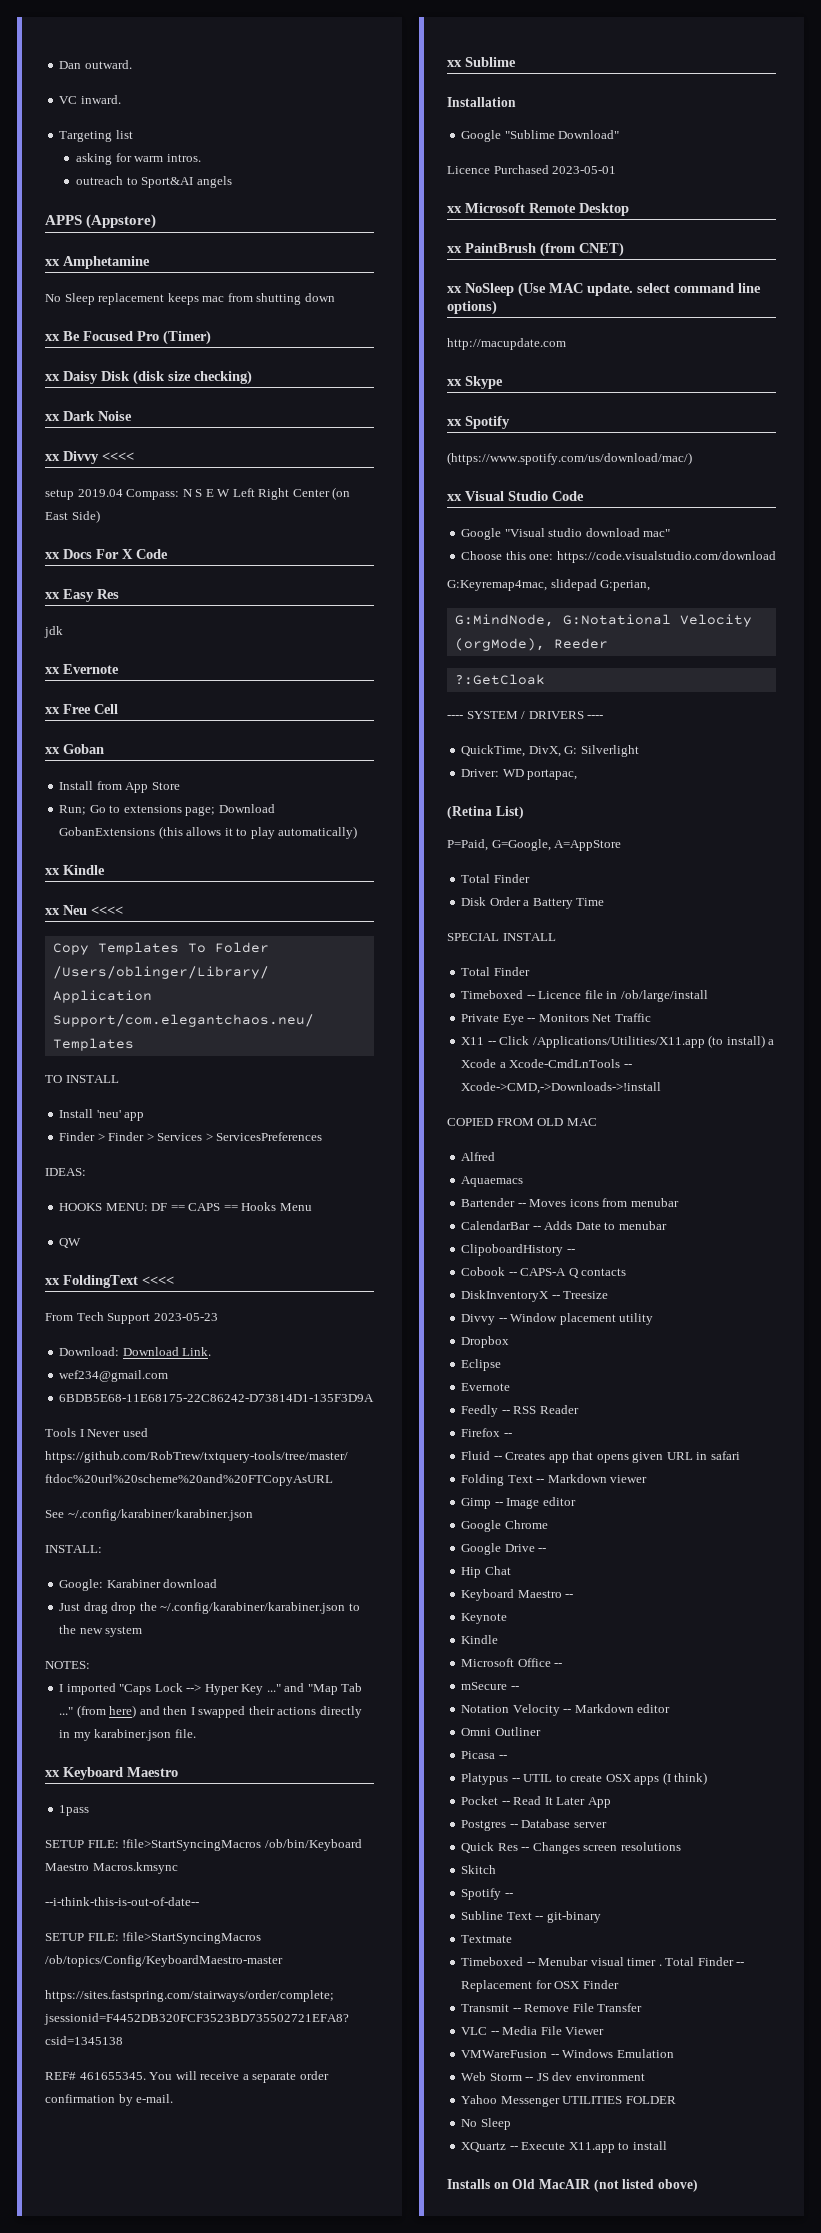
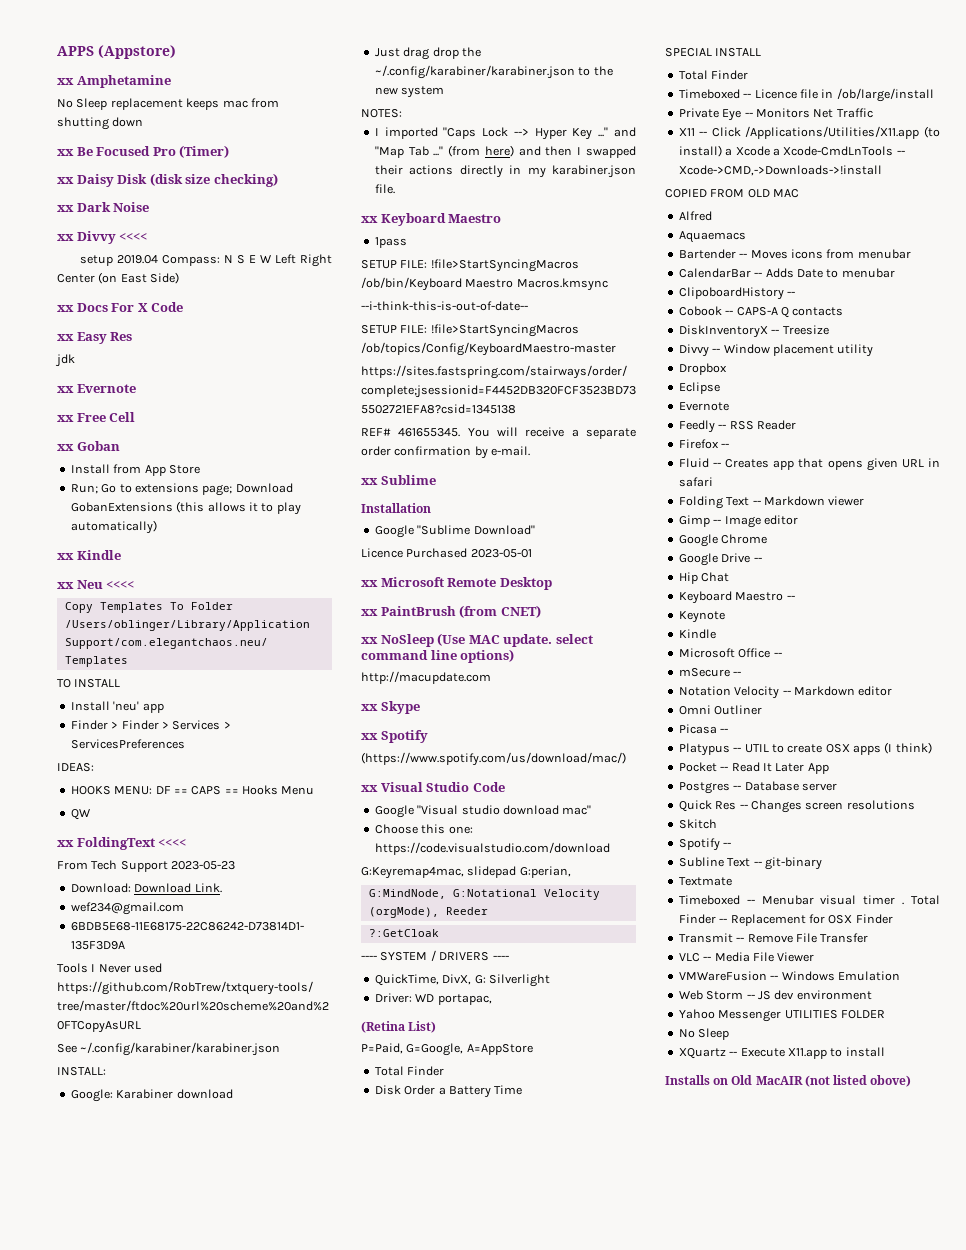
[59,60,132,69] [59,95,121,104] [59,130,133,142] [75,153,201,165] [75,176,232,188] Dan outward. // VC inward. // Targeting list // asking for warm intros. // outreach to Sport&AI angels // -> (57, 51) none

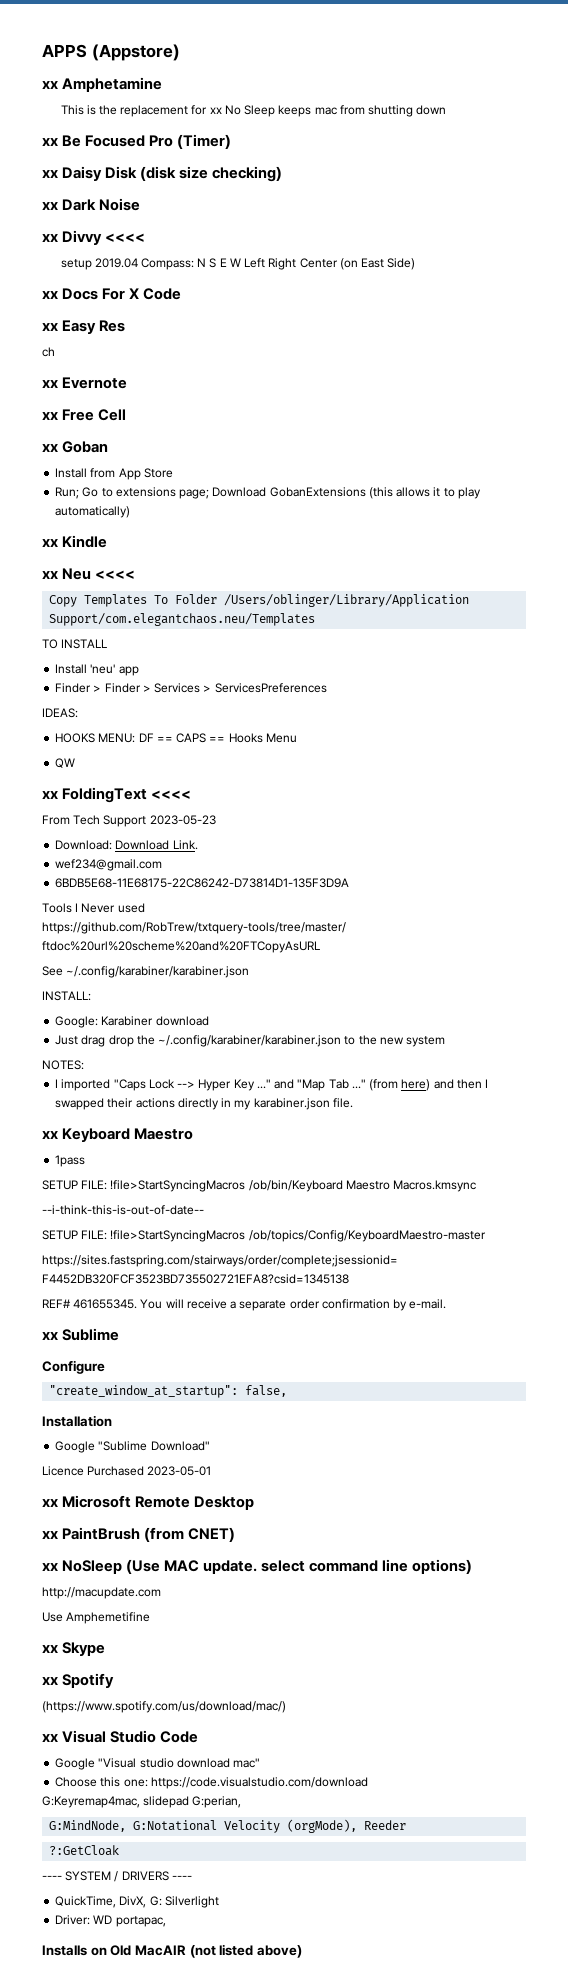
[57,98,183,110] No Sleep replacement -> [60,105,276,117] This is the replacement for xx No Sleep
[55,354,75,367] jdk -> [42,347,55,357] ch
(436, 480) none -> [42,1360,105,1374] [49,1385,288,1398] // Configure // "create_window_at_startup": false,
(491, 677) none -> [42,1612,151,1624] // Use Amphemetifine
[361,1021,437,1033] [361,1043,533,1056] [374,1066,445,1076] [374,1085,523,1098] [665,48,762,57] [678,70,749,80] [678,88,934,102] [678,108,873,121] [678,126,940,139] [678,145,905,157] [678,165,882,176] [665,189,800,198] [678,211,712,221] [678,231,746,243] [678,249,911,259] [678,268,895,278] [678,287,796,300] [678,306,844,318] [678,325,829,338] [678,344,874,357] [678,363,727,375] [678,382,720,394] [678,402,729,411] [678,420,796,433] [678,439,730,449] [678,458,940,471] [678,477,713,487] [678,496,865,509] [678,515,798,528] [678,534,768,547] [678,553,762,566] [678,572,730,584] [678,591,795,604] [678,611,725,623] [678,629,716,639] [678,648,782,658] [678,668,742,677] [678,686,893,699] [678,705,763,715] [678,724,729,734] [678,742,932,756] [678,762,829,774] [678,781,837,794] [678,800,915,813] [678,819,717,829] [678,838,732,851] [678,857,822,870] [678,877,732,886] [678,895,940,905] [678,914,893,926] [678,933,869,943] [678,952,815,962] [678,971,900,981] [678,990,872,1000] [678,1009,885,1022] [678,1028,730,1040] [678,1047,885,1059] // (Retina List) // P=Paid, G=Google, A=AppStore // Total Finder // Disk Order a Battery Time // SPECIAL INSTALL // Total Finder // Timeboxed -- Licence file in /ob/large/install // Private Eye -- Monitors Net Traffic // X11 -- Click /Applications/Utilities/X11.app (to install) a Xcode a Xcode-CmdLnTools -- Xcode->CMD,->Downloads->!install // COPIED FROM OLD MAC // Alfred // Aquaemacs // Bartender -- Moves icons from menubar // CalendarBar -- Adds Date to menubar // ClipoboardHistory -- // Cobook -- CAPS-A Q contacts // DiskInventoryX -- Treesize // Divvy -- Window placement utility // Dropbox // Eclipse // Evernote // Feedly -- RSS Reader // Firefox -- // Fluid -- Creates app that opens given URL in safari // Folding Text -- Markdown viewer // Gimp -- Image editor // Google Chrome // Google Drive -- // Hip Chat // Keyboard Maestro -- // Keynote // Kindle // Microsoft Office -- // mSecure -- // Notation Velocity -- Markdown editor // Omni Outliner // Picasa -- // Platypus -- UTIL to create OSX apps (I think) // Pocket -- Read It Later App // Postgres -- Database server // Quick Res -- Changes screen resolutions // Skitch // Spotify -- // Subline Text -- git-binary // Textmate // Timeboxed -- Menubar visual timer . Total Finder -- Replacement for OSX Finder // Transmit -- Remove File Transfer // VLC -- Media File Viewer // VMWareFusion -- Windows Emulation // Web Storm -- JS dev environment // Yahoo Messenger UTILITIES FOLDER // No Sleep // XQuartz -- Execute X11.app to install -> (166, 1921) none
[870,1075,912,1087] obove) -> [256,1945,302,1958] above)

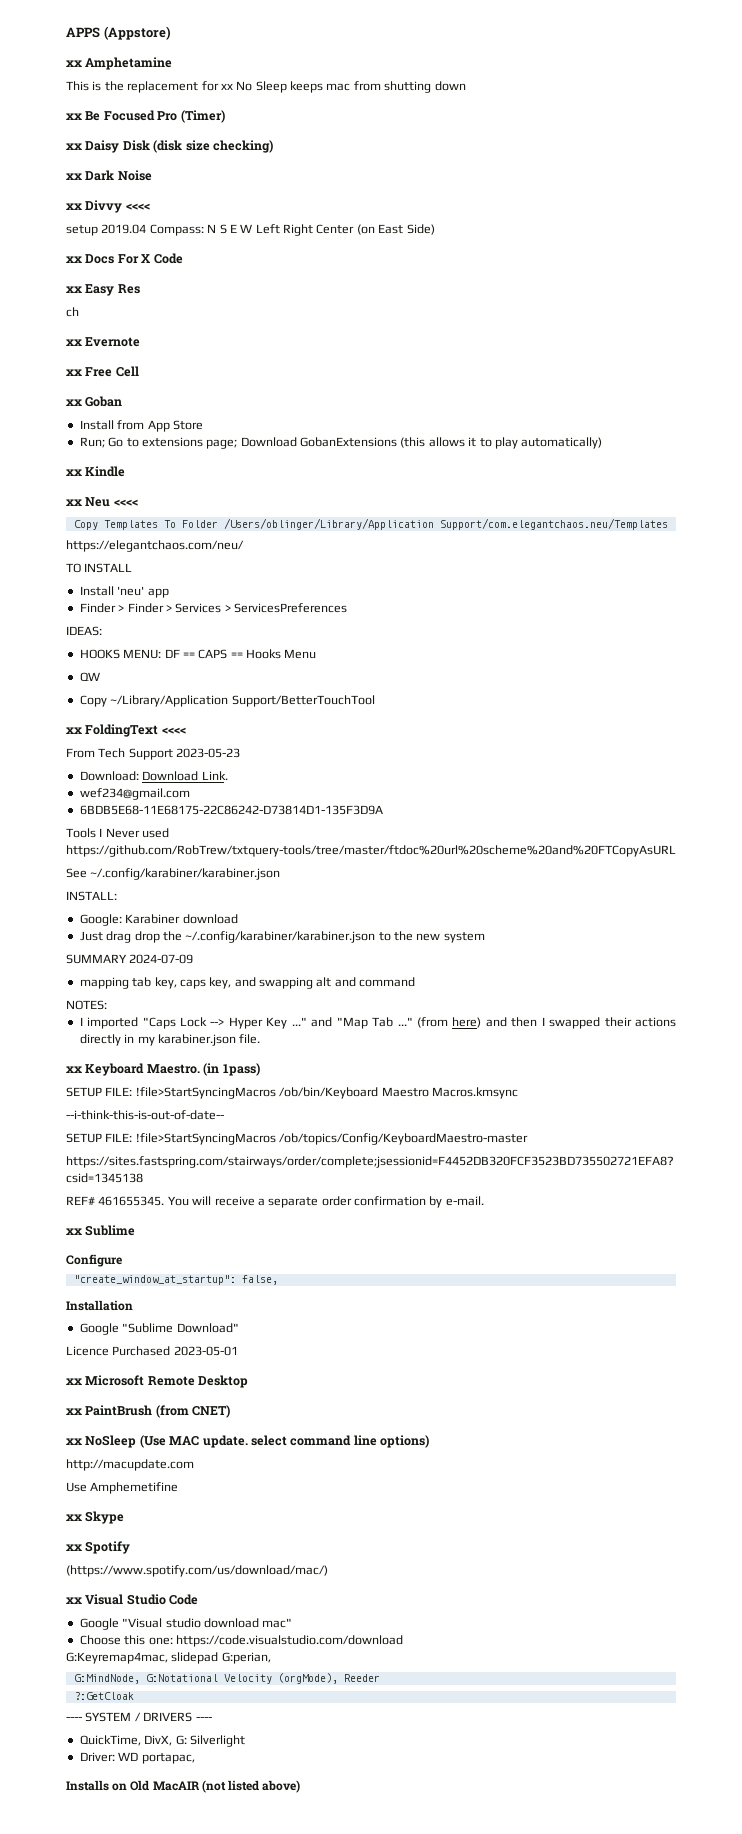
(316, 619) none -> [66,540,244,552] // https://elegantchaos.com/neu/
(76, 763) none -> [79,695,375,707] // Copy ~/Library/Application Support/BetterTouchTool
(446, 1041) none -> [66,954,194,964] [79,977,416,989] // SUMMARY 2024-07-09 // mapping tab key, caps key, and swapping alt and command
[134,1128,194,1140] [55,1155,86,1167] Maestro // 1pass -> [146,1063,260,1076] Maestro. (in 1pass)

